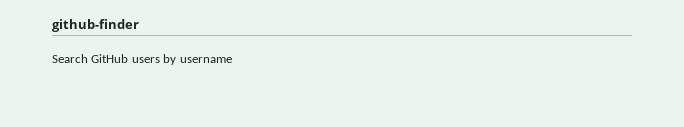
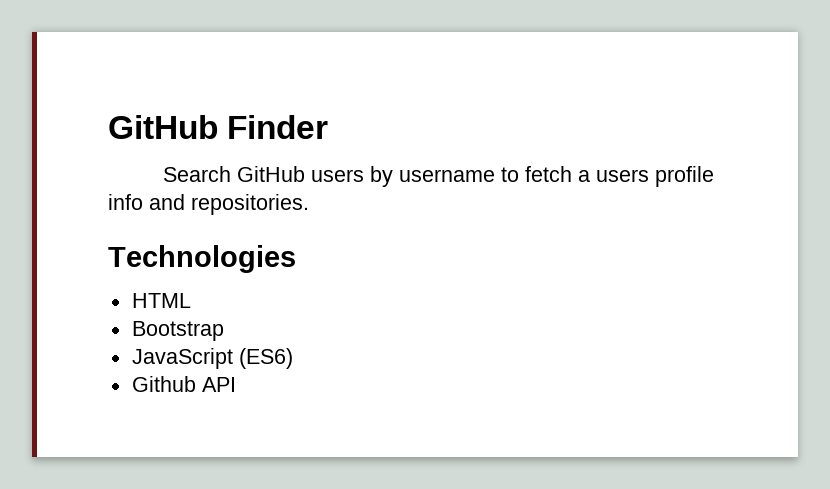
[52,19,139,32] github-finder -> [108,115,329,139] GitHub Finder
(232, 60) none -> [501,166,715,187] [108,194,309,215] [108,245,296,273] [131,293,191,308] [131,321,224,341] [131,348,293,369] [131,376,236,392] to fetch a users profile info and repositories. // Technologies // HTML // Bootstrap // JavaScript (ES6) // Github API

